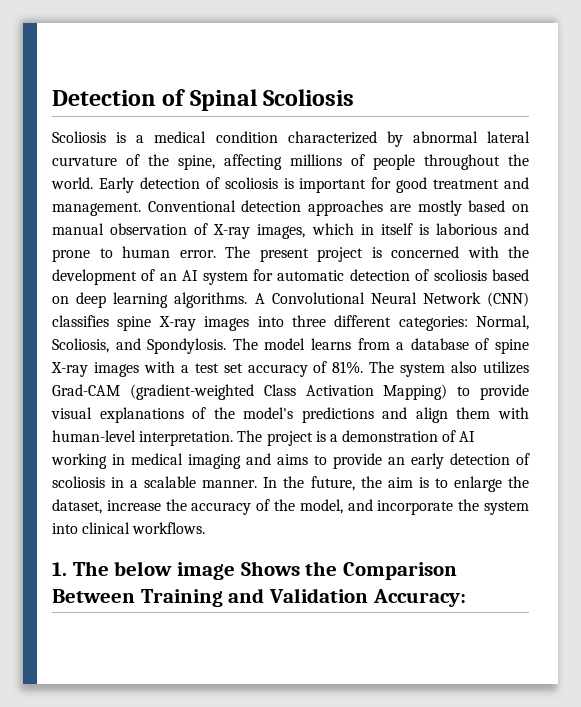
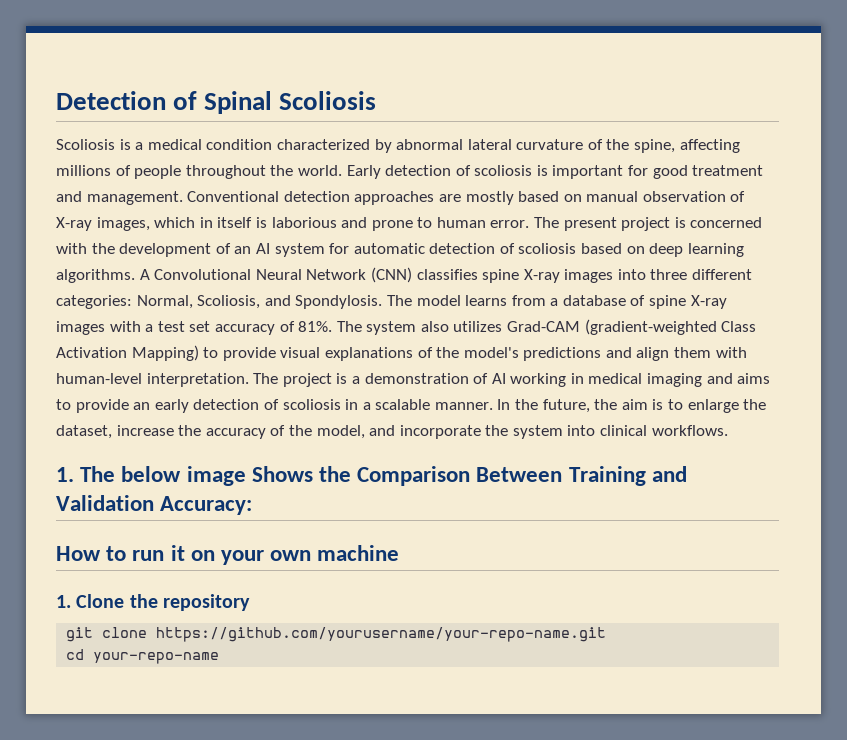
(466, 598) none -> [56,545,400,565] [56,594,250,611] [66,627,607,642] [66,649,220,664] // How to run it on your own machine // 1. Clone the repository // git clone https://github.com/yourusername/your-repo-name.git // cd your-repo-name

